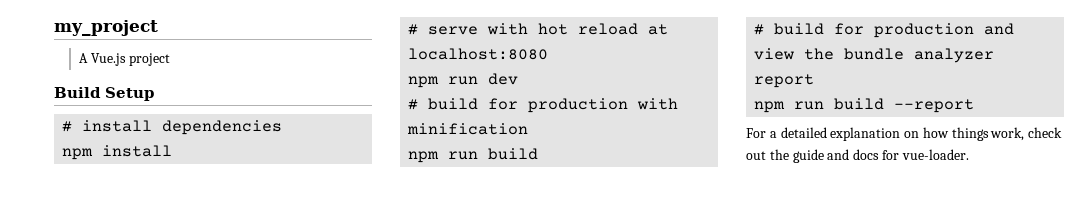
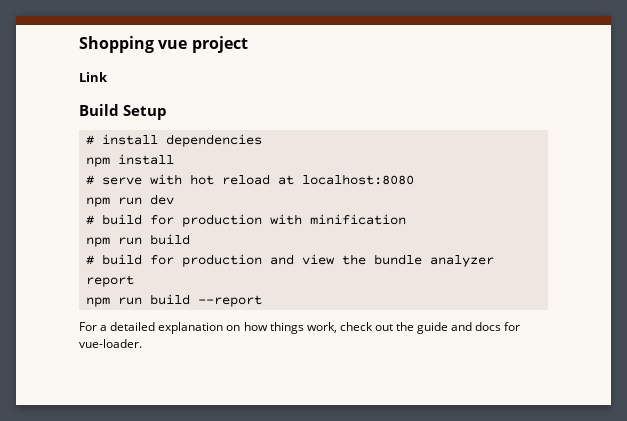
[54,20,158,36] [79,53,170,66] my_project // A Vue.js project -> [79,36,248,53] [79,72,108,82] Shopping vue project // Link

